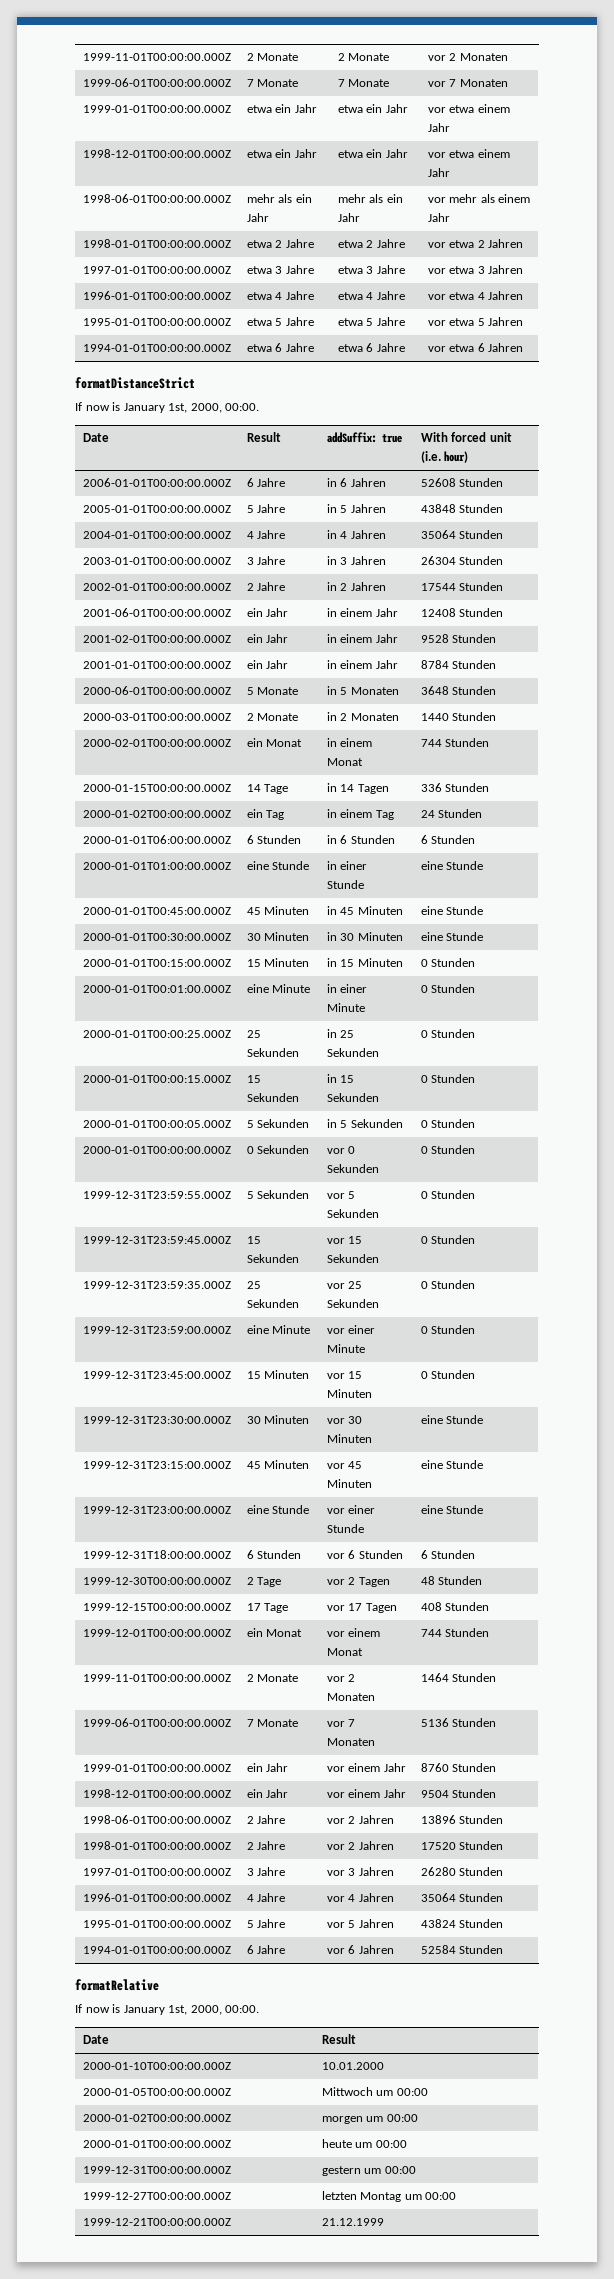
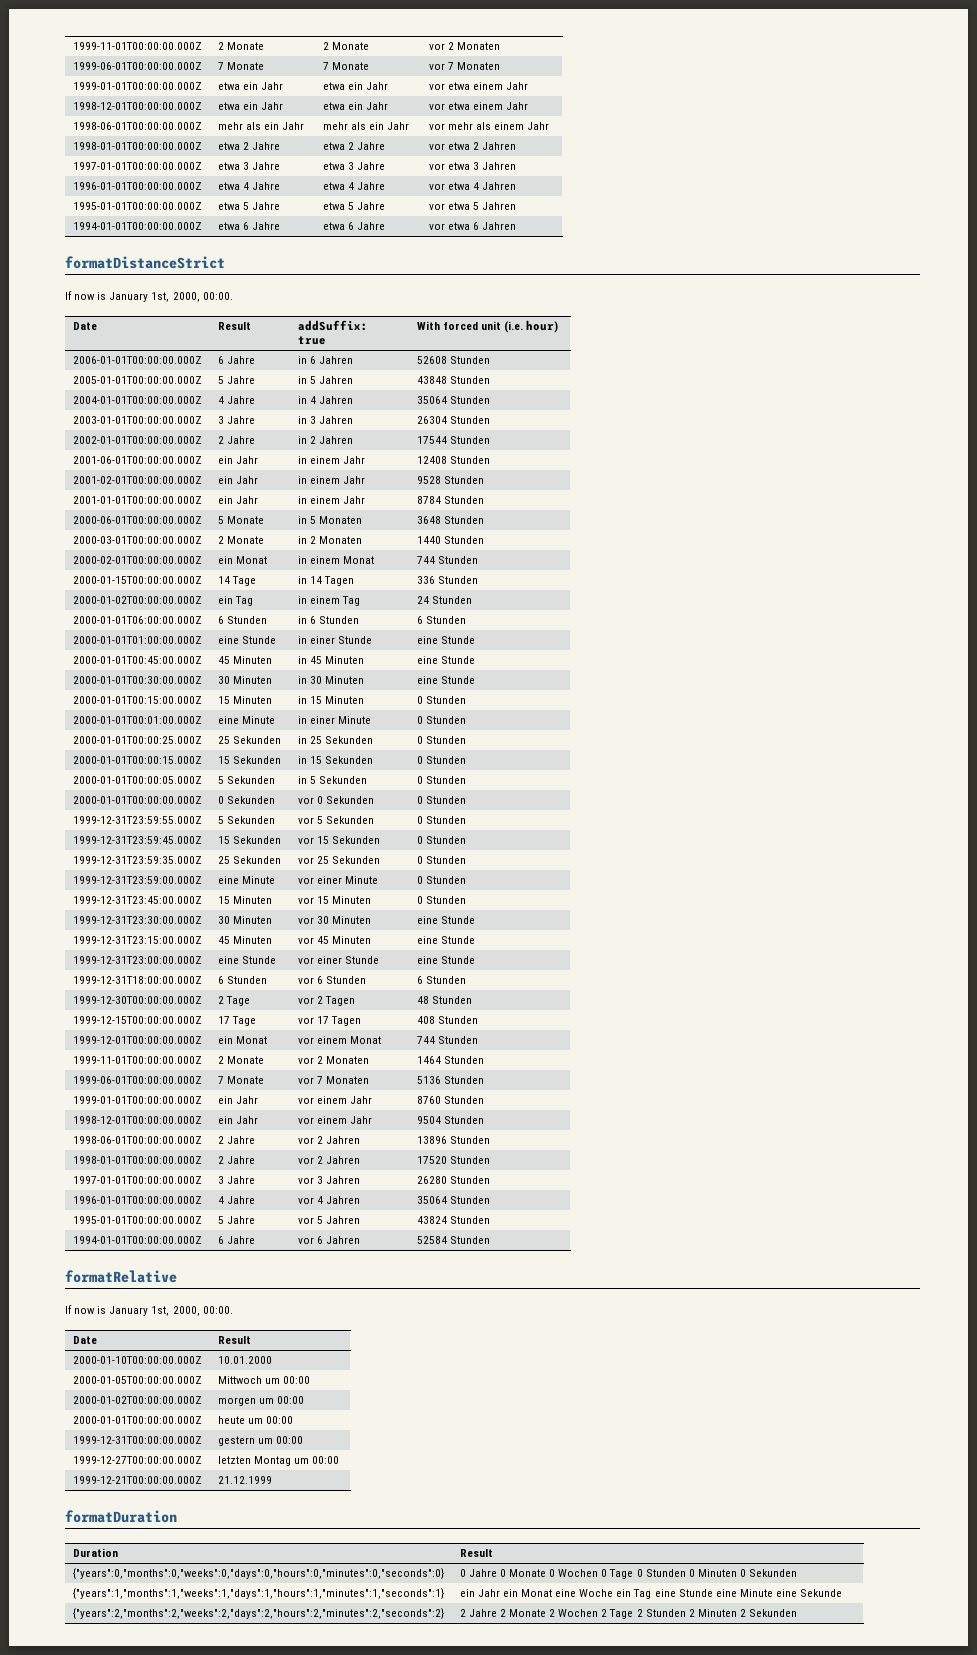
(384, 2222) none -> [65,1510,177,1523] [72,1548,118,1557] [459,1549,493,1557] [72,1568,444,1579] [459,1569,798,1579] [72,1588,444,1599] [459,1589,843,1599] [72,1608,444,1619] [459,1609,798,1619] // formatDuration // Duration | Result // {"years":0,"months":0,"weeks":0,"days":0,"hours":0,"minutes":0,"seconds":0} | 0 Jahre 0 Monate 0 Wochen 0 Tage 0 Stunden 0 Minuten 0 Sekunden // {"years":1,"months":1,"weeks":1,"days":1,"hours":1,"minutes":1,"seconds":1} | ein Jahr ein Monat eine Woche ein Tag eine Stunde eine Minute eine Sekunde // {"years":2,"months":2,"weeks":2,"days":2,"hours":2,"minutes":2,"seconds":2} | 2 Jahre 2 Monate 2 Wochen 2 Tage 2 Stunden 2 Minuten 2 Sekunden

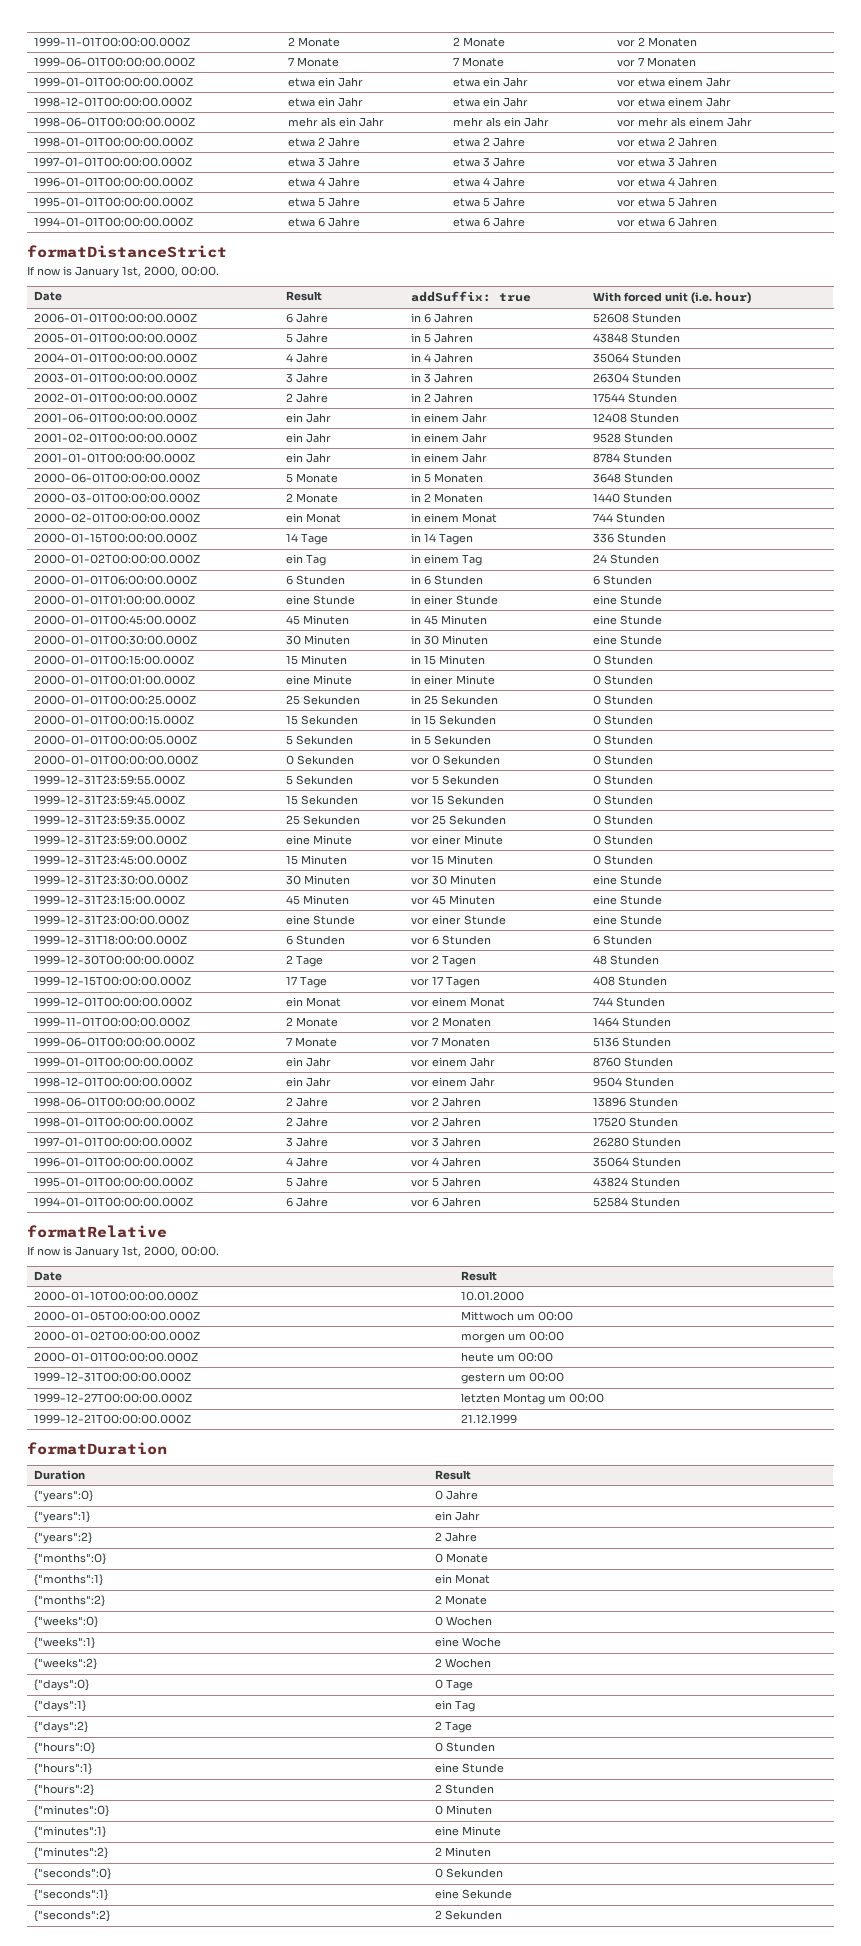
[72,1568,444,1579] {"years":0,"months":0,"weeks":0,"days":0,"hours":0,"minutes":0,"seconds":0} -> [33,1490,93,1502] {"years":0}
[499,1569,798,1579] [72,1588,444,1599] [459,1589,773,1599] 0 Monate 0 Wochen 0 Tage 0 Stunden 0 Minuten 0 Sekunden // {"years":1,"months":1,"weeks":1,"days":1,"hours":1,"minutes":1,"seconds":1} | ein Jahr ein Monat eine Woche ein Tag eine Stunde eine Minute -> [33,1511,90,1523] [434,1511,480,1521] [33,1532,92,1544] [434,1532,477,1542] [33,1553,106,1565] [434,1553,488,1563] [33,1574,103,1586] [434,1574,490,1584] [33,1595,105,1607] [434,1595,487,1605] [33,1616,98,1628] [434,1616,492,1626] [33,1637,95,1649] [434,1637,501,1647] [33,1658,97,1670] [434,1658,491,1668] [33,1679,89,1691] [434,1679,473,1691] [33,1700,86,1712] [434,1700,475,1712] [33,1721,88,1733] [434,1721,472,1733] [33,1742,95,1754] [434,1742,495,1752] [33,1763,92,1775] [434,1763,504,1773] [33,1784,94,1796] [434,1784,494,1794] [33,1805,109,1817] [434,1805,492,1815] [33,1826,106,1838] [434,1826,501,1836] [33,1847,108,1859] [434,1847,491,1857] [33,1868,111,1880] [434,1868,503,1878] [33,1889,108,1901] // {"years":1} | ein Jahr // {"years":2} | 2 Jahre // {"months":0} | 0 Monate // {"months":1} | ein Monat // {"months":2} | 2 Monate // {"weeks":0} | 0 Wochen // {"weeks":1} | eine Woche // {"weeks":2} | 2 Wochen // {"days":0} | 0 Tage // {"days":1} | ein Tag // {"days":2} | 2 Tage // {"hours":0} | 0 Stunden // {"hours":1} | eine Stunde // {"hours":2} | 2 Stunden // {"minutes":0} | 0 Minuten // {"minutes":1} | eine Minute // {"minutes":2} | 2 Minuten // {"seconds":0} | 0 Sekunden // {"seconds":1} |
[72,1608,444,1619] [459,1609,746,1619] {"years":2,"months":2,"weeks":2,"days":2,"hours":2,"minutes":2,"seconds":2} | 2 Jahre 2 Monate 2 Wochen 2 Tage 2 Stunden 2 Minuten 2 -> [33,1910,110,1922] [434,1910,442,1919] {"seconds":2} | 2

